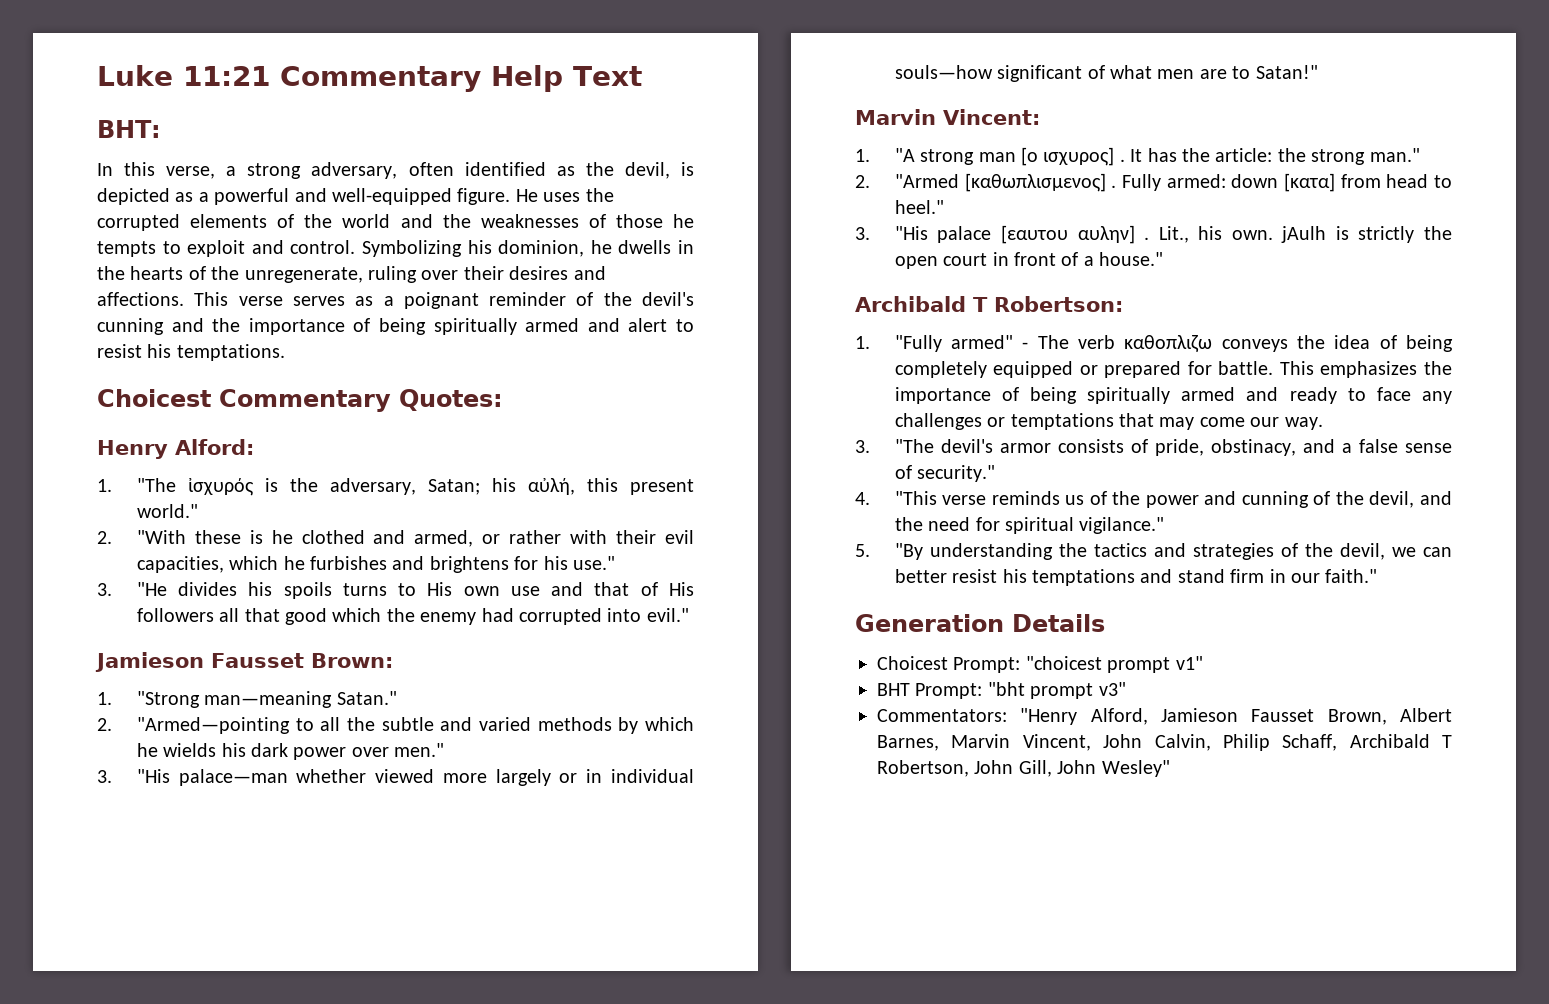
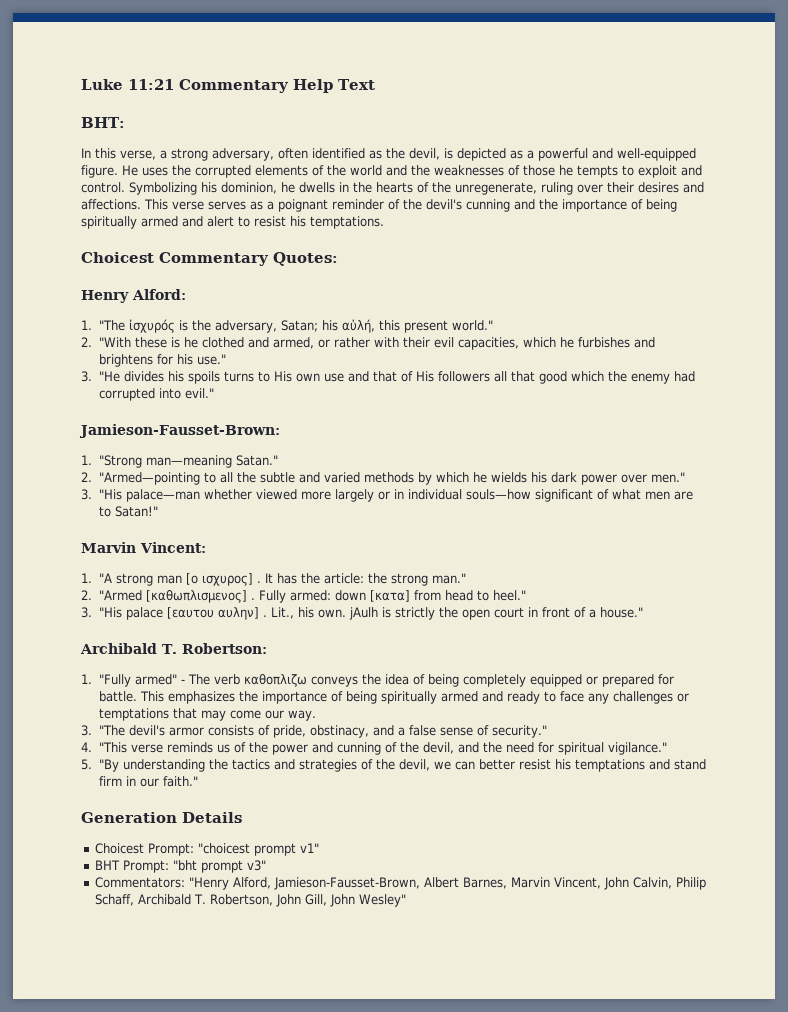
[95,652,393,672] Jamieson Fausset Brown: -> [79,424,280,438] Jamieson-Fausset-Brown:
[973,297,988,312] T -> [162,644,177,654] T.
[1161,708,1387,725] Jamieson Fausset Brown, -> [274,877,421,890] Jamieson-Fausset-Brown,
[1442,735,1452,748] T -> [194,894,207,904] T.

